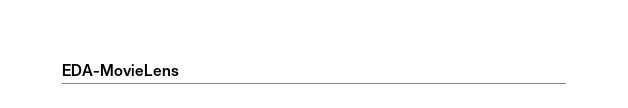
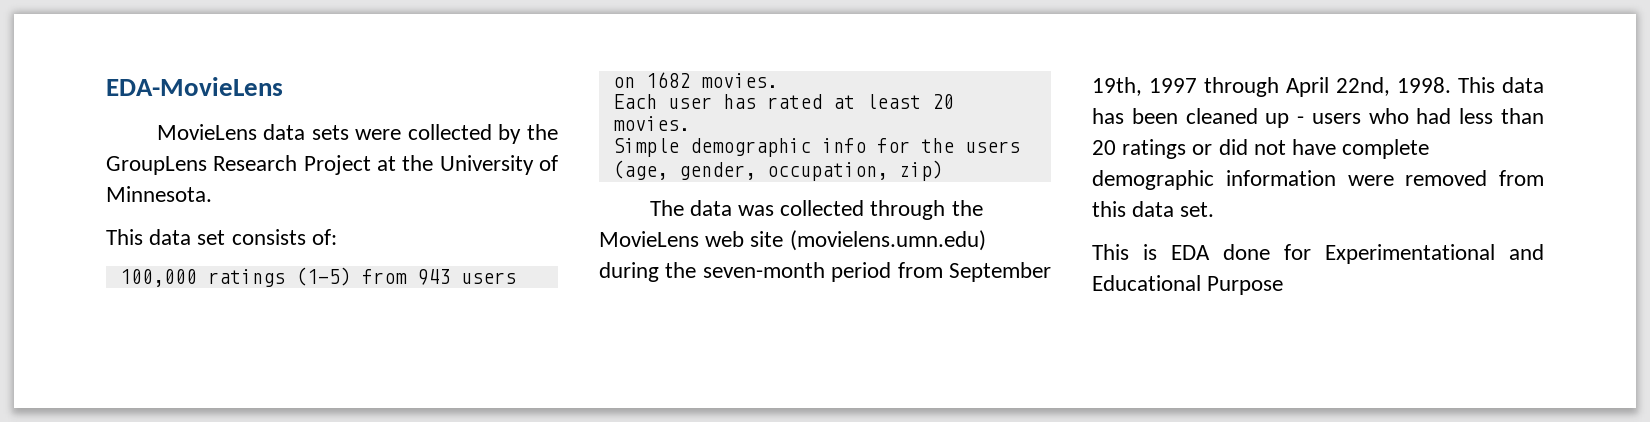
(179, 70) none -> [156,124,558,144] [106,155,558,175] [106,186,212,202] [106,229,337,245] [119,267,516,287] [612,72,778,88] [612,94,954,109] [612,116,690,131] [612,138,1020,157] [612,160,943,181] [649,200,983,220] [599,230,986,251] [599,262,1051,282] [1092,77,1544,97] [1092,108,1544,128] [1092,139,1430,159] [1092,170,1544,190] [1092,201,1215,217] [1092,244,1544,264] [1092,275,1284,295] // MovieLens data sets were collected by the GroupLens Research Project at the University of Minnesota. // This data set consists of: // 100,000 ratings (1-5) from 943 users on 1682 movies. // Each user has rated at least 20 movies. // Simple demographic info for the users (age, gender, occupation, zip) // The data was collected through the MovieLens web site (movielens.umn.edu) during the seven-month period from September 19th, 1997 through April 22nd, 1998. This data has been cleaned up - users who had less than 20 ratings or did not have complete demographic information were removed from this data set. // This is EDA done for Experimentational and Educational Purpose

